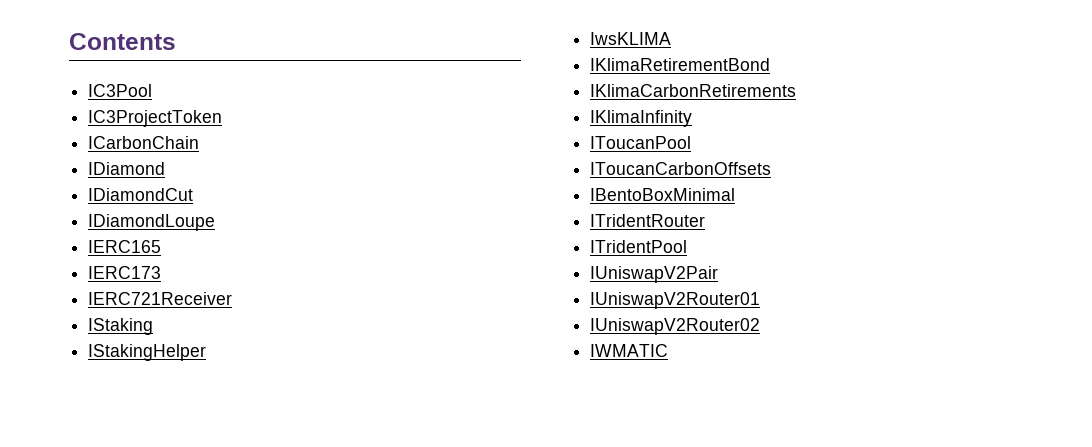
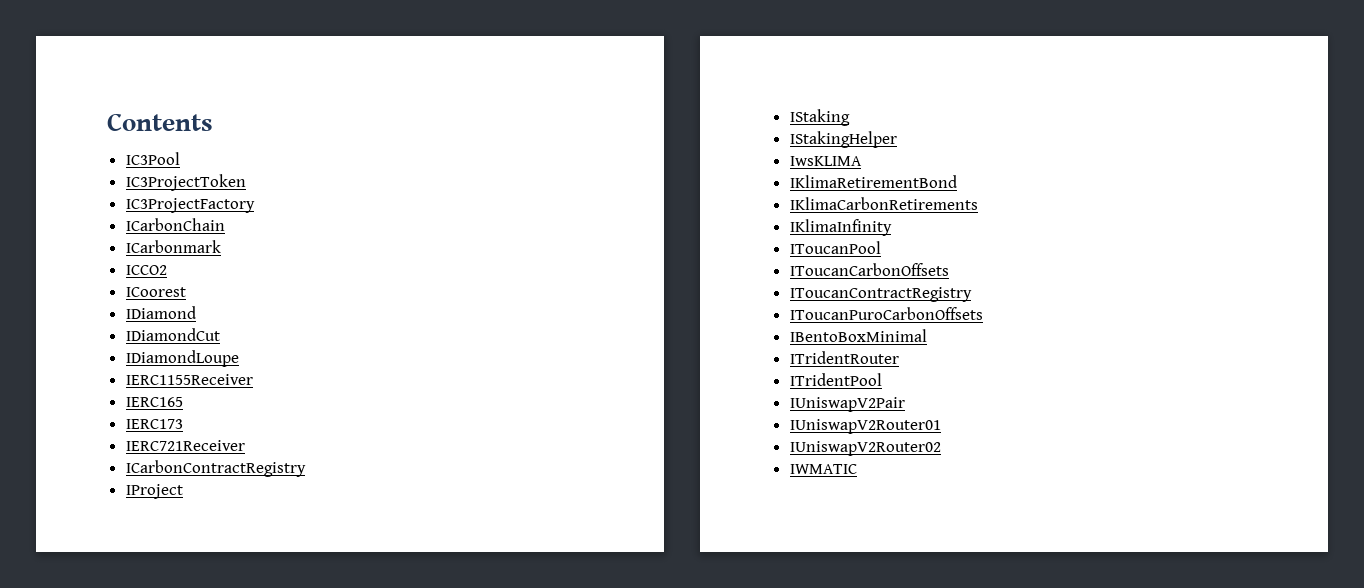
(223, 118) none -> [125,198,255,213] // IC3ProjectFactory
(200, 142) none -> [125,240,221,253] [125,265,167,275] [125,287,186,297] // ICarbonmark // ICCO2 // ICoorest
(216, 222) none -> [125,374,253,385] // IERC1155Receiver
(233, 298) none -> [125,460,306,477] [125,484,183,499] // ICarbonContractRegistry // IProject
(772, 168) none -> [789,287,972,302] [789,307,983,320] // IToucanContractRegistry // IToucanPuroCarbonOffsets

